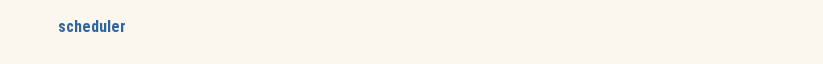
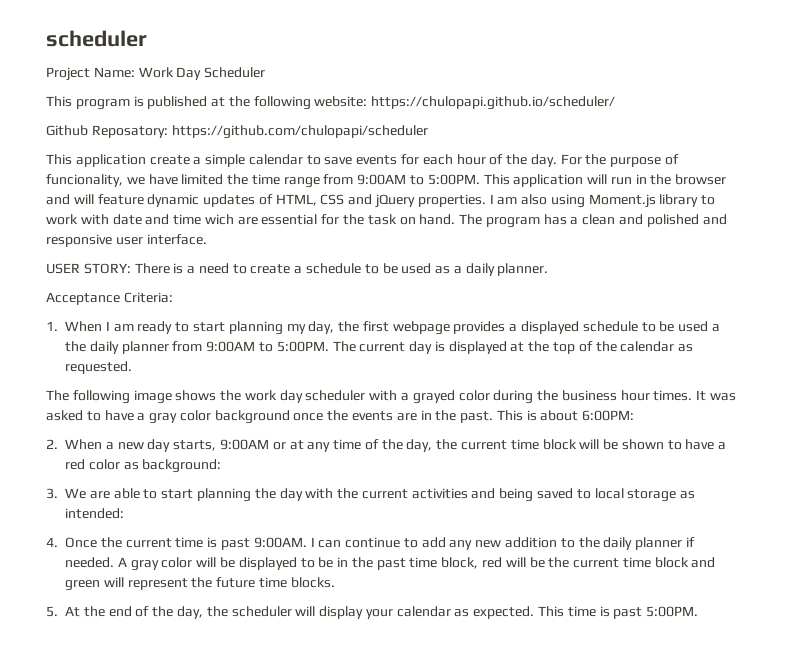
[58,20,126,32] scheduler -> [46,30,147,47] [46,67,266,81] [46,96,616,110] [46,125,428,139] [46,154,680,167] [46,174,727,188] [46,194,716,208] [46,214,727,228] [46,234,207,247] [46,263,549,276] [46,292,173,305] [46,321,720,335] [65,341,694,354] [65,361,133,374] [46,390,737,404] [46,410,635,424] [46,439,727,452] [65,459,222,473] [46,488,696,502] [65,508,125,519] [46,537,695,550] [65,557,716,571] [65,577,335,591] [46,606,699,619] scheduler // Project Name: Work Day Scheduler // This program is published at the following website: https://chulopapi.github.io/scheduler/ // Github Reposatory: https://github.com/chulopapi/scheduler // This application create a simple calendar to save events for each hour of the day. For the purpose of funcionality, we have limited the time range from 9:00AM to 5:00PM. This application will run in the browser and will feature dynamic updates of HTML, CSS and jQuery properties. I am also using Moment.js library to work with date and time wich are essential for the task on hand. The program has a clean and polished and responsive user interface. // USER STORY: There is a need to create a schedule to be used as a daily planner. // Acceptance Criteria: // 1. When I am ready to start planning my day, the first webpage provides a displayed schedule to be used a the daily planner from 9:00AM to 5:00PM. The current day is displayed at the top of the calendar as requested. // The following image shows the work day scheduler with a grayed color during the business hour times. It was asked to have a gray color background once the events are in the past. This is about 6:00PM: // 2. When a new day starts, 9:00AM or at any time of the day, the current time block will be shown to have a red color as background: // 3. We are able to start planning the day with the current activities and being saved to local storage as intended: // 4. Once the current time is past 9:00AM. I can continue to add any new addition to the daily planner if needed. A gray color will be displayed to be in the past time block, red will be the current time block and green will represent the future time blocks. // 5. At the end of the day, the scheduler will display your calendar as expected. This time is past 5:00PM.

